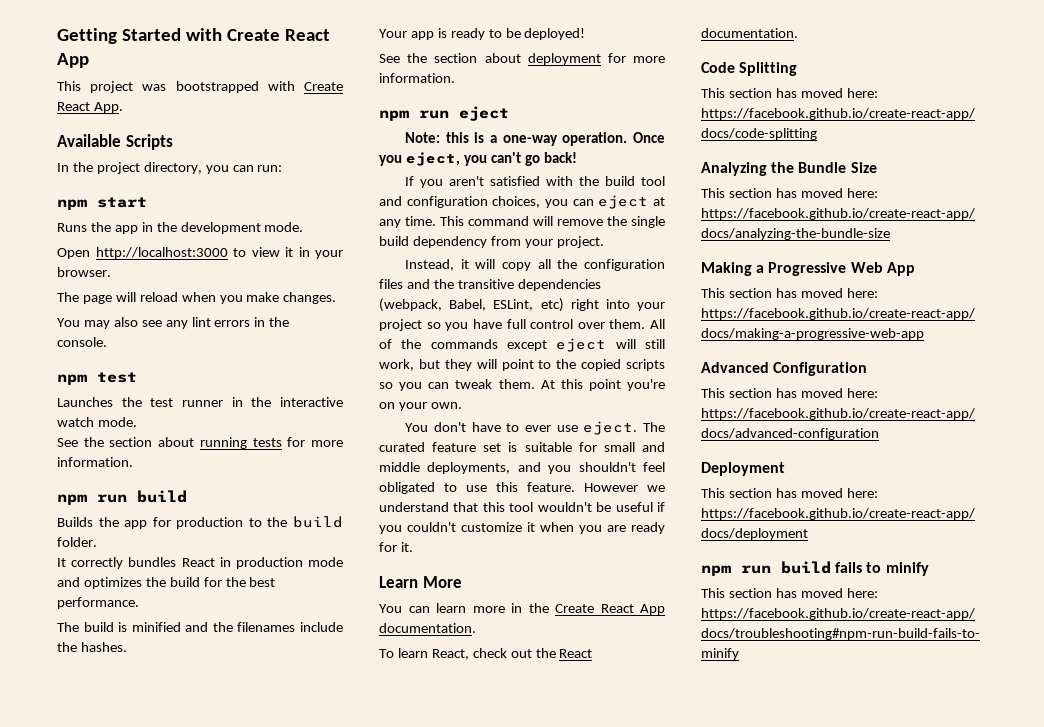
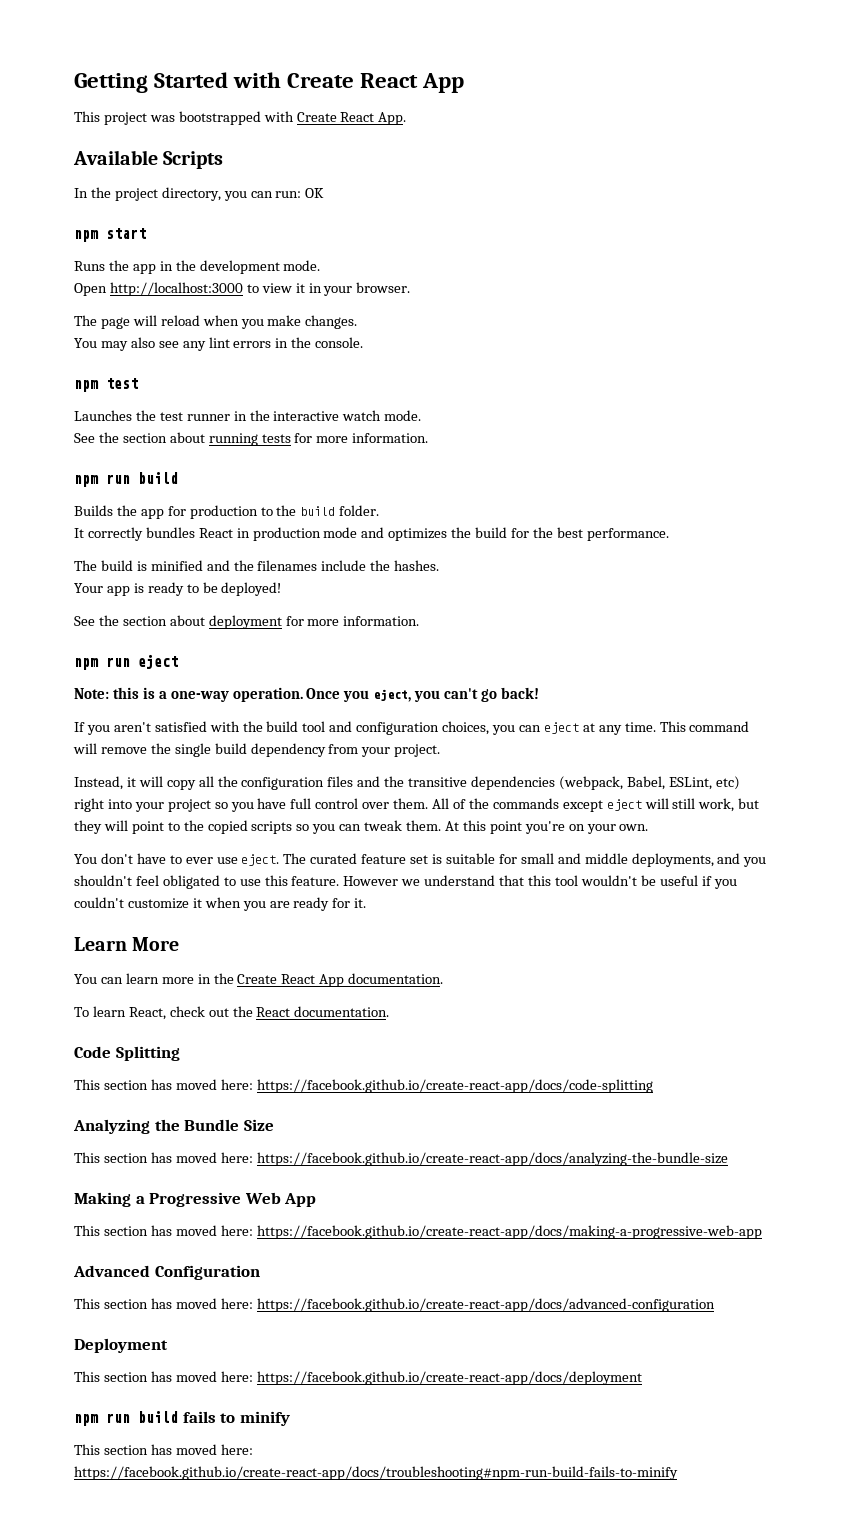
(283, 168) none -> [305,188,325,198] OK

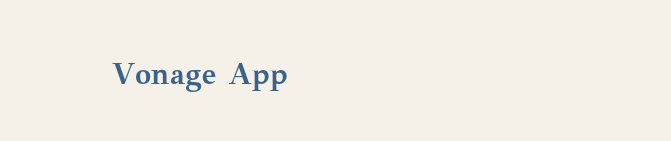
[74,72,465,93] [74,111,407,125] [73,150,224,169] [74,187,325,201] [74,228,146,242] [74,260,321,274] [74,282,411,296] [74,315,358,329] [74,337,364,351] [74,378,138,392] [74,410,422,421] [74,432,429,446] [74,472,178,487] [74,505,380,519] [74,527,669,541] [74,560,440,571] [74,582,282,596] [74,615,420,629] [74,654,178,670] [74,687,539,702] [74,721,750,735] [73,743,441,757] [74,776,740,790] [74,798,760,812] [74,820,649,834] [74,853,767,867] [74,875,737,889] [74,897,367,911] [74,937,180,951] [74,973,444,987] [74,1006,390,1020] [74,1046,180,1061] [74,1079,653,1093] [73,1119,274,1134] [74,1152,728,1166] [74,1192,317,1207] [74,1225,762,1239] [73,1265,260,1280] [74,1298,715,1312] [74,1338,168,1353] [74,1371,642,1385] [74,1411,290,1426] [74,1444,253,1455] [74,1466,678,1480] Getting Started with Create React App // This project was bootstrapped with Create React App. // Available Scripts // In the project directory, you can run: OK // npm start // Runs the app in the development mode. // Open http://localhost:3000 to view it in your browser. // The page will reload when you make changes. // You may also see any lint errors in the console. // npm test // Launches the test runner in the interactive watch mode. // See the section about running tests for more information. // npm run build // Builds the app for production to the build folder. // It correctly bundles React in production mode and optimizes the build for the best performance. // The build is minified and the filenames include the hashes. // Your app is ready to be deployed! // See the section about deployment for more information. // npm run eject // Note: this is a one-way operation. Once you eject, you can't go back! // If you aren't satisfied with the build tool and configuration choices, you can eject at any time. This command will remove the single build dependency from your project. // Instead, it will copy all the configuration files and the transitive dependencies (webpack, Babel, ESLint, etc) right into your project so you have full control over them. All of the commands except eject will still work, but they will point to the copied scripts so you can tweak them. At this point you're on your own. // You don't have to ever use eject. The curated feature set is suitable for small and middle deployments, and you shouldn't feel obligated to use this feature. However we understand that this tool wouldn't be useful if you couldn't customize it when you are ready for it. // Learn More // You can learn more in the Create React App documentation. // To learn React, check out the React documentation. // Code Splitting // This section has moved here: https://facebook.github.io/create-react-app/docs/code-splitting // Analyzing the Bundle Size // This section has moved here: https://facebook.github.io/create-react-app/docs/analyzing-the-bundle-size // Making a Progressive Web App // This section has moved here: https://facebook.github.io/create-react-app/docs/making-a-progressive-web-app // Advanced Configuration // This section has moved here: https://facebook.github.io/create-react-app/docs/advanced-configuration // Deployment // This section has moved here: https://facebook.github.io/create-react-app/docs/deployment // npm run build fails to minify // This section has moved here: https://facebook.github.io/create-react-app/docs/troubleshooting#npm-run-build-fails-to-minify -> [112,63,288,92] Vonage App

